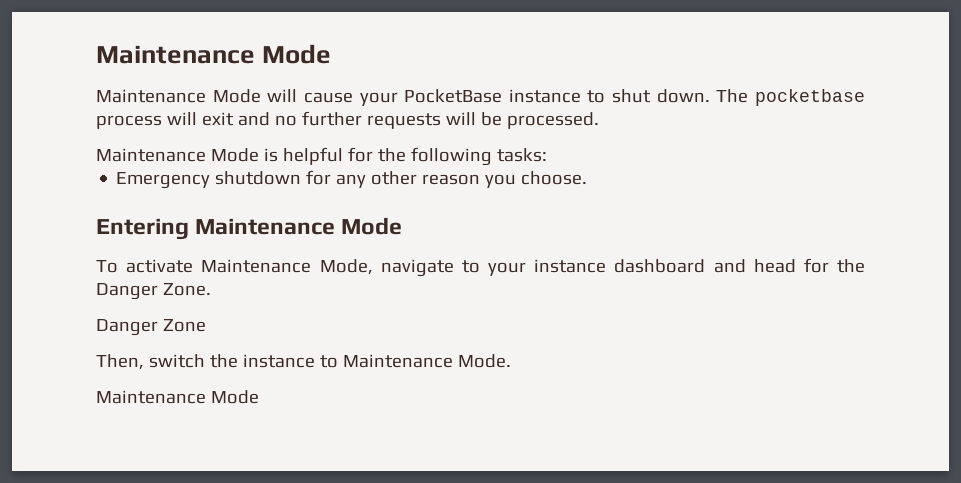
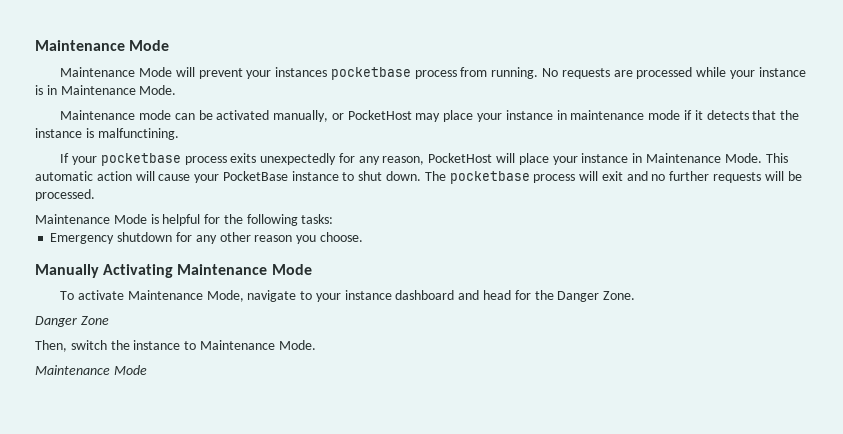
(298, 95) none -> [198,67,806,80] [35,85,177,95] [60,110,800,122] [35,128,179,140] [60,153,788,166] [35,171,155,181] prevent your instances pocketbase process from running. No requests are processed while your instance is in Maintenance Mode. // Maintenance mode can be activated manually, or PocketHost may place your instance in maintenance mode if it detects that the instance is malfunctining. // If your pocketbase process exits unexpectedly for any reason, PocketHost will place your instance in Maintenance Mode. This automatic action will
[96,218,189,240] Entering -> [35,264,174,278] Manually Activating

